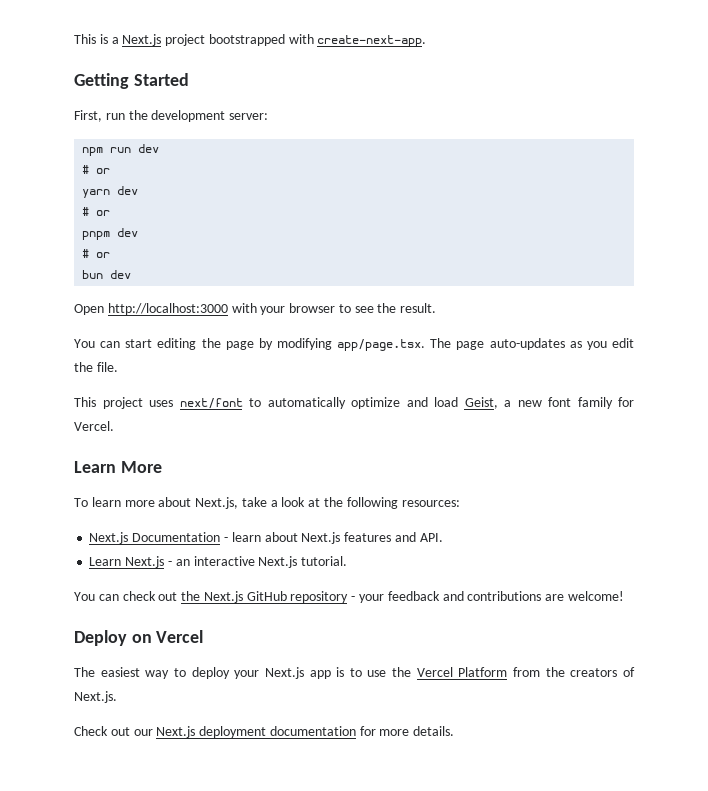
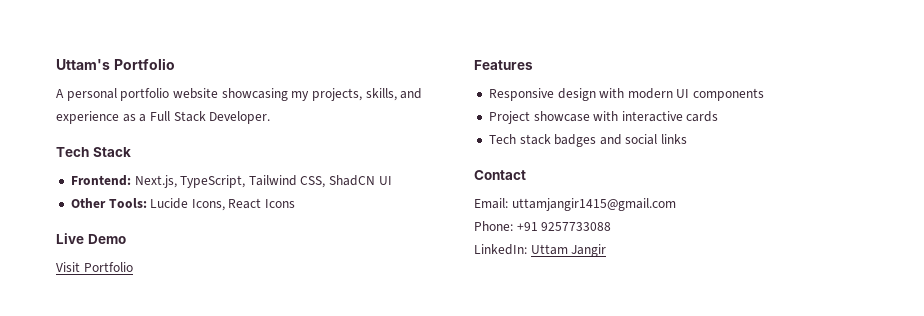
[74,34,427,47] [74,73,189,89] [74,110,269,122] [82,144,160,156] [82,165,111,174] [82,186,139,198] [82,207,111,216] [82,228,139,240] [82,249,111,258] [82,270,132,279] [74,303,437,315] [74,338,634,351] [74,362,118,372] [74,397,634,409] [74,421,114,431] [74,461,162,473] [74,497,460,509] [89,532,443,544] [89,556,348,568] [74,591,624,603] [74,630,204,646] [74,667,635,679] [74,691,117,703] [74,726,455,738] This is a Next.js project bootstrapped with create-next-app. // Getting Started // First, run the development server: // npm run dev // # or // yarn dev // # or // pnpm dev // # or // bun dev // Open http://localhost:3000 with your browser to see the result. // You can start editing the page by modifying app/page.tsx. The page auto-updates as you edit the file. // This project uses next/font to automatically optimize and load Geist, a new font family for Vercel. // Learn More // To learn more about Next.js, take a look at the following resources: // Next.js Documentation - learn about Next.js features and API. // Learn Next.js - an interactive Next.js tutorial. // You can check out the Next.js GitHub repository - your feedback and contributions are welcome! // Deploy on Vercel // The easiest way to deploy your Next.js app is to use the Vercel Platform from the creators of Next.js. // Check out our Next.js deployment documentation for more details. -> [56,58,175,70] [56,88,423,101] [56,111,271,124] [56,147,131,157] [70,175,392,188] [70,198,296,211] [56,233,126,244] [56,262,133,272] [474,60,533,70] [488,88,765,101] [488,111,719,124] [488,134,688,147] [474,170,526,180] [474,198,676,211] [474,221,612,231] [474,244,607,257] Uttam's Portfolio // A personal portfolio website showcasing my projects, skills, and experience as a Full Stack Developer. // Tech Stack // Frontend: Next.js, TypeScript, Tailwind CSS, ShadCN UI // Other Tools: Lucide Icons, React Icons // Live Demo // Visit Portfolio // Features // Responsive design with modern UI components // Project showcase with interactive cards // Tech stack badges and social links // Contact // Email: uttamjangir1415@gmail.com // Phone: +91 9257733088 // LinkedIn: Uttam Jangir

